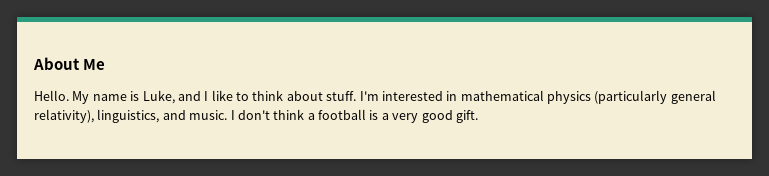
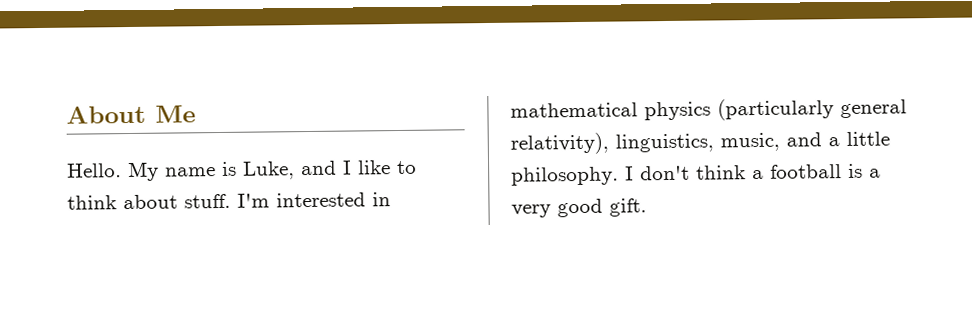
[162,110,228,120] and music. -> [720,131,890,152] [511,166,619,186] music, and a little philosophy.

